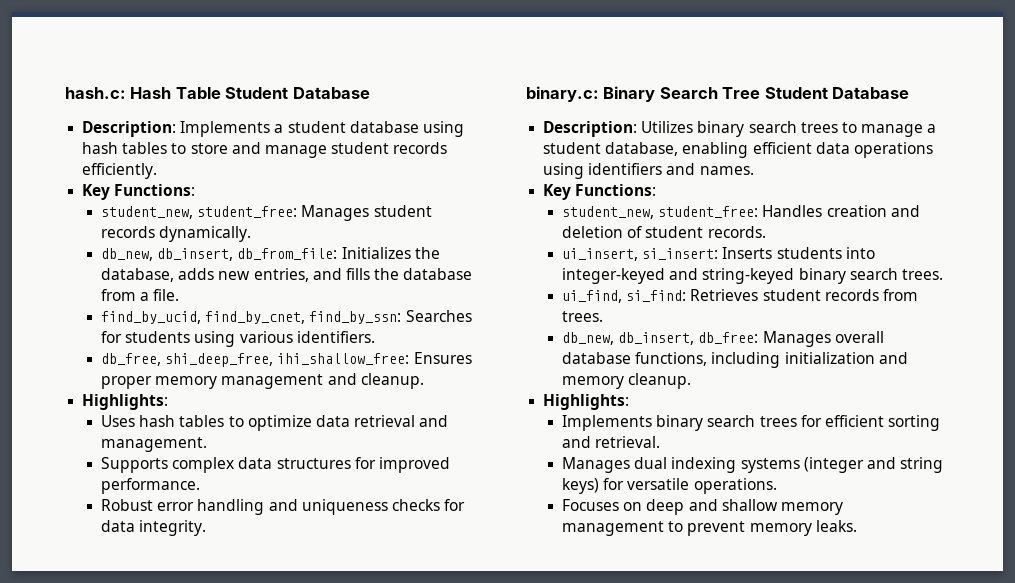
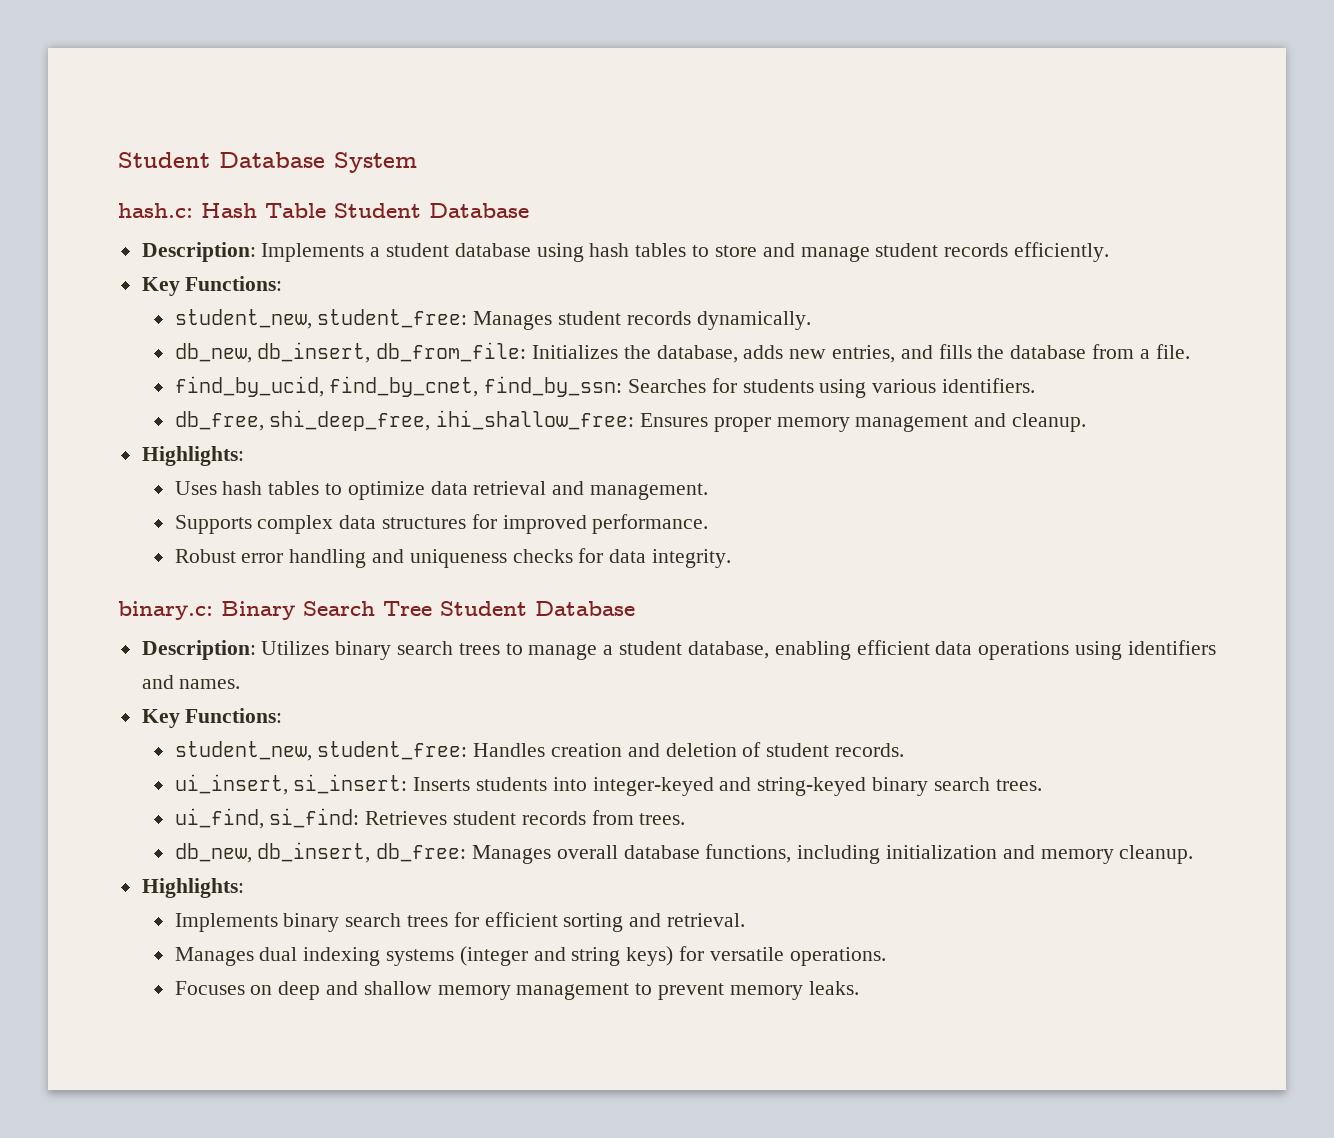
(65, 93) none -> [118,152,417,173] Student Database System //

